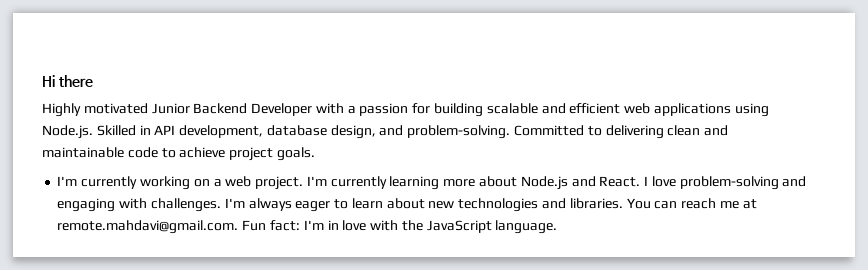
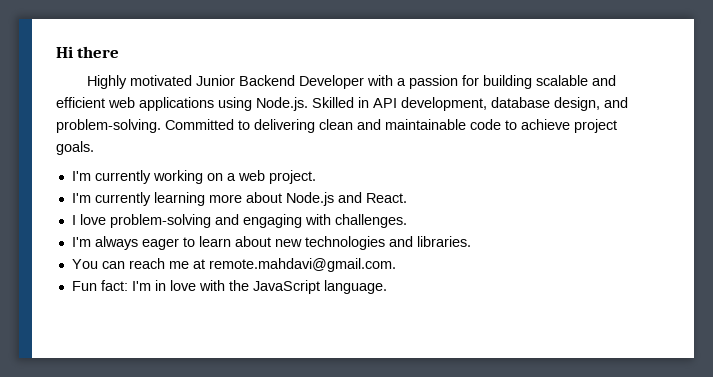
(304, 183) none -> (316, 177) //
(641, 181) none -> (407, 198) //
(221, 205) none -> (407, 221) //
(623, 203) none -> (471, 241) //
(239, 227) none -> (396, 265) //

